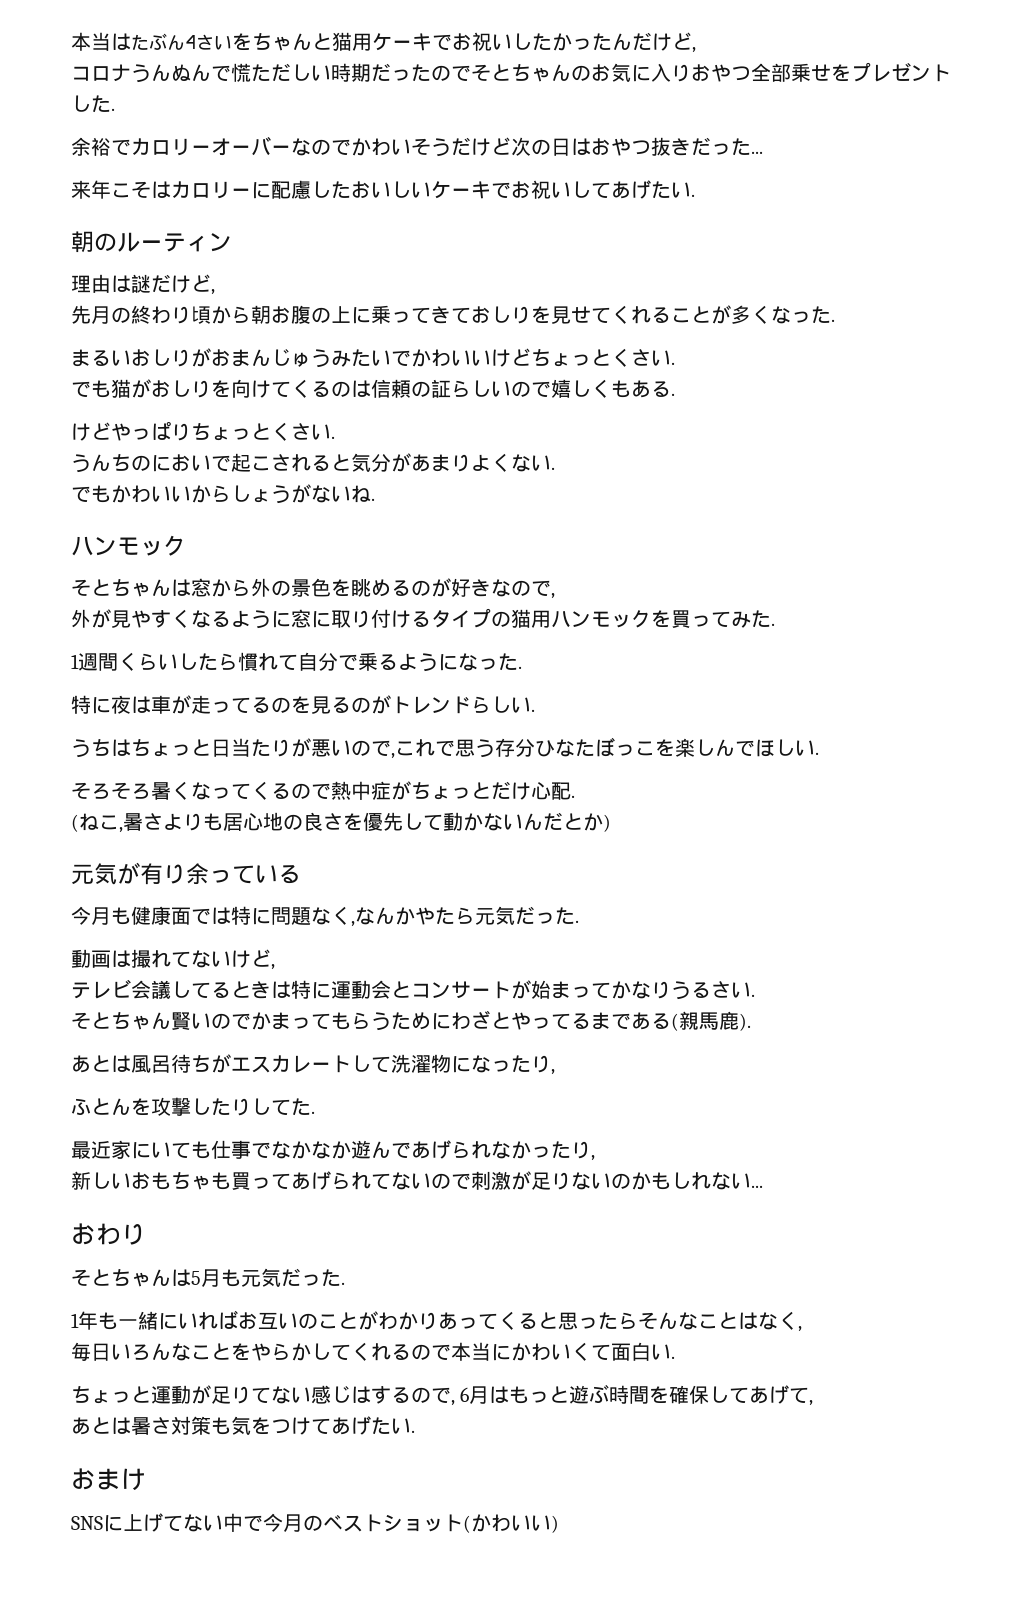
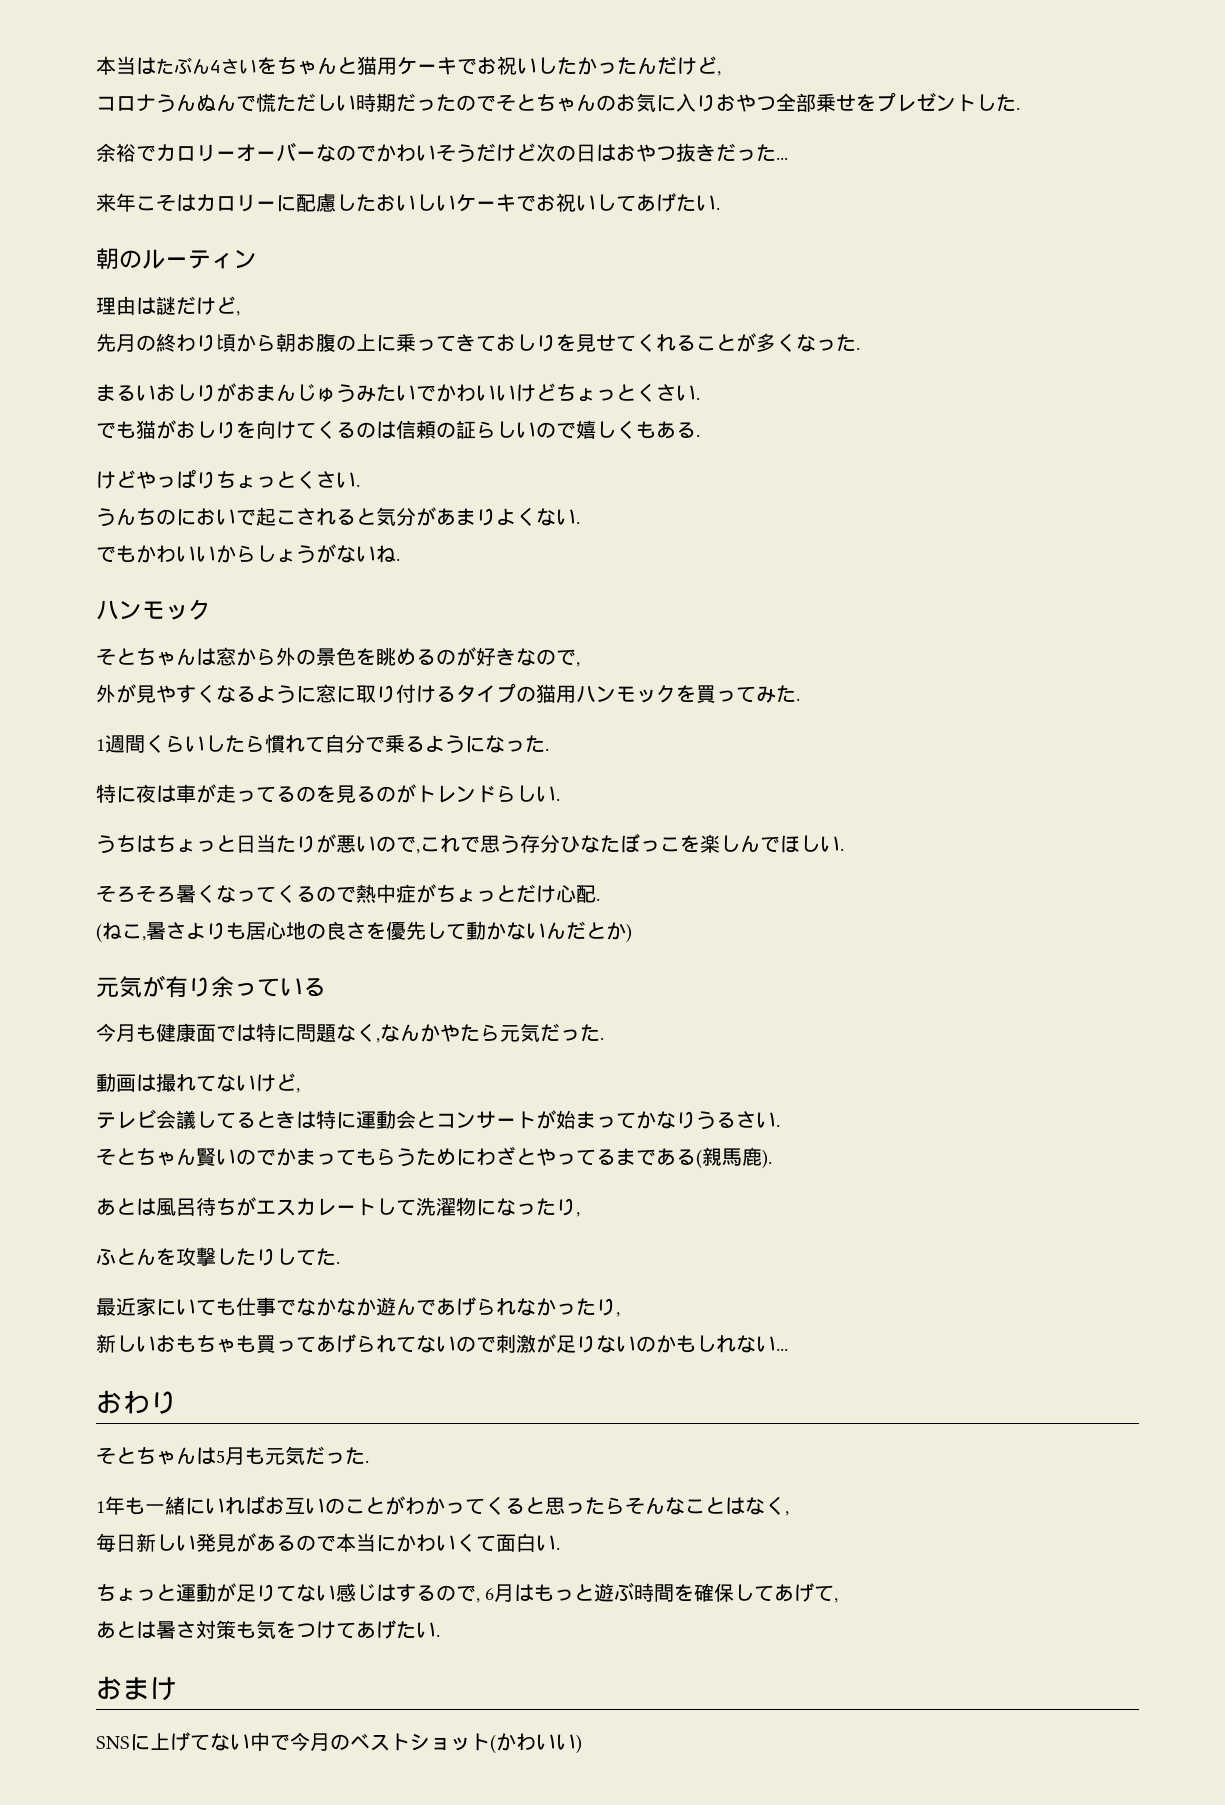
[418,1312,458,1330] りあ -> (445, 1506) none
[111,1342,391,1361] いろんなことをやらかしてくれ -> [136,1533,276,1552] 新しい発見があ

